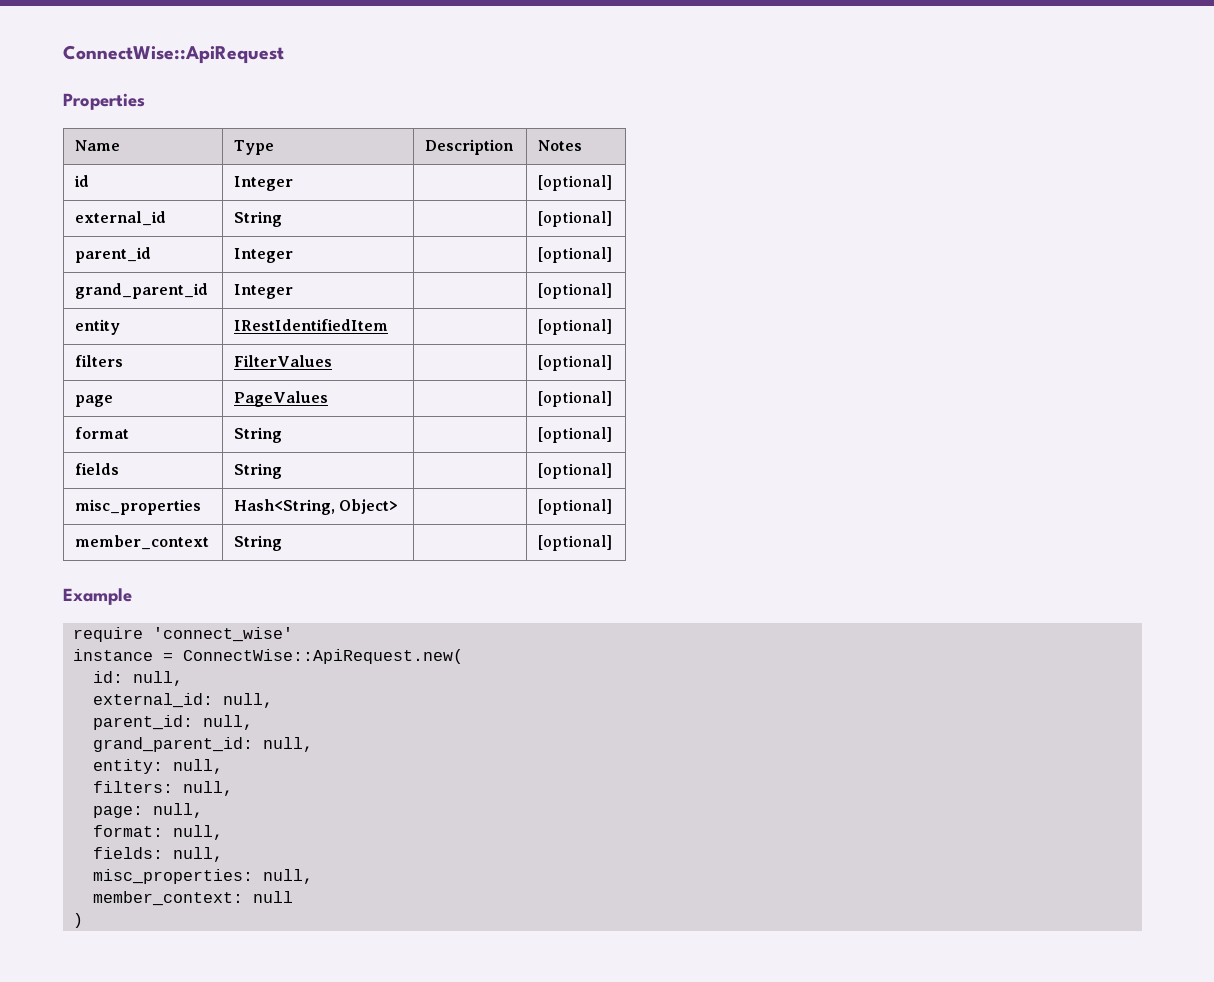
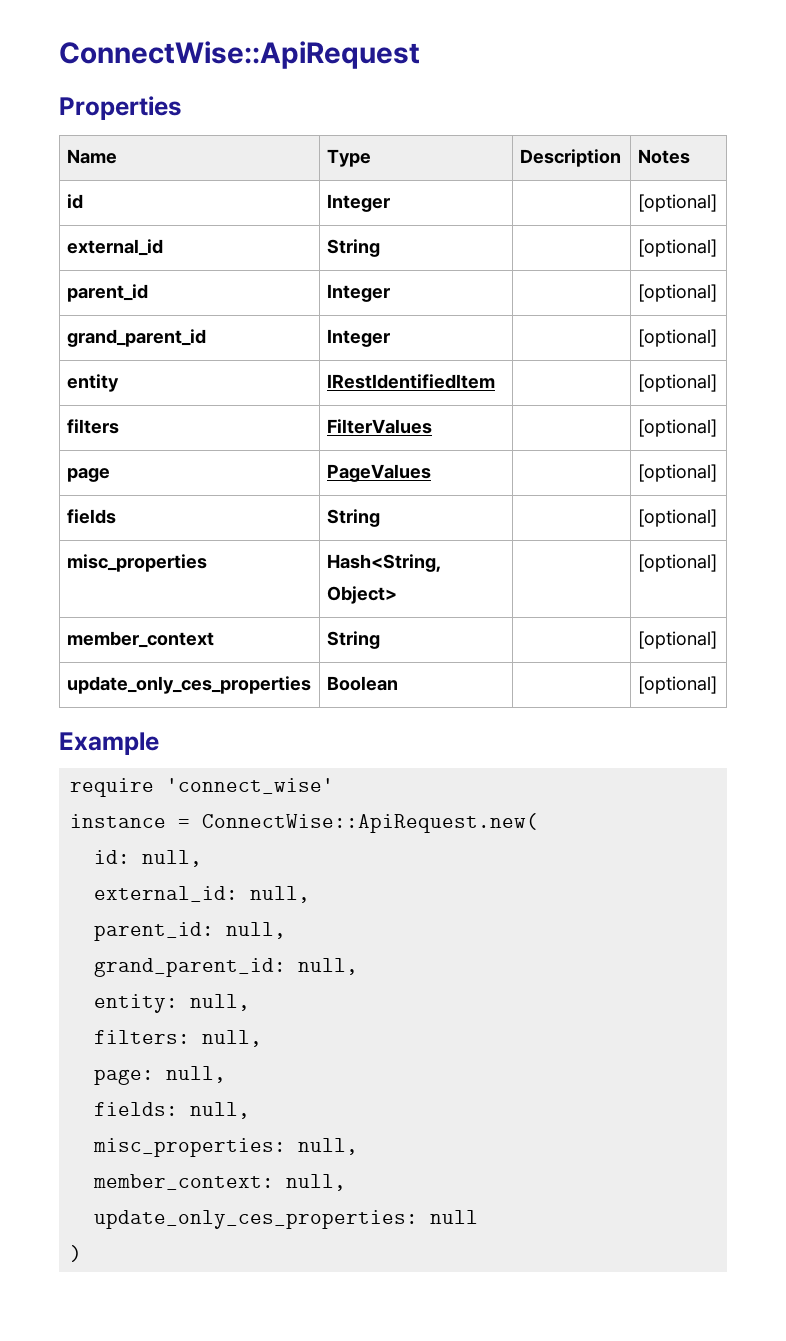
[75,427,130,439] [234,427,283,443] [538,427,613,443] // format | String | | [optional] -> (717, 473) none
(613, 543) none -> [66,676,311,694] [326,676,398,691] [637,676,717,694] // update_only_ces_properties | Boolean | | [optional]
[92,825,223,840] // format: null, -> (227, 1074) none
(243, 898) none -> [286,1174,347,1191] [94,1210,419,1229] null, // update_only_ces_properties:

